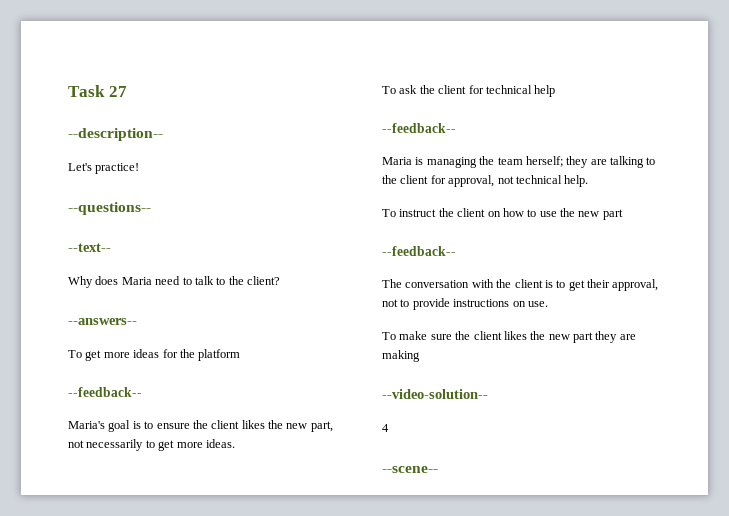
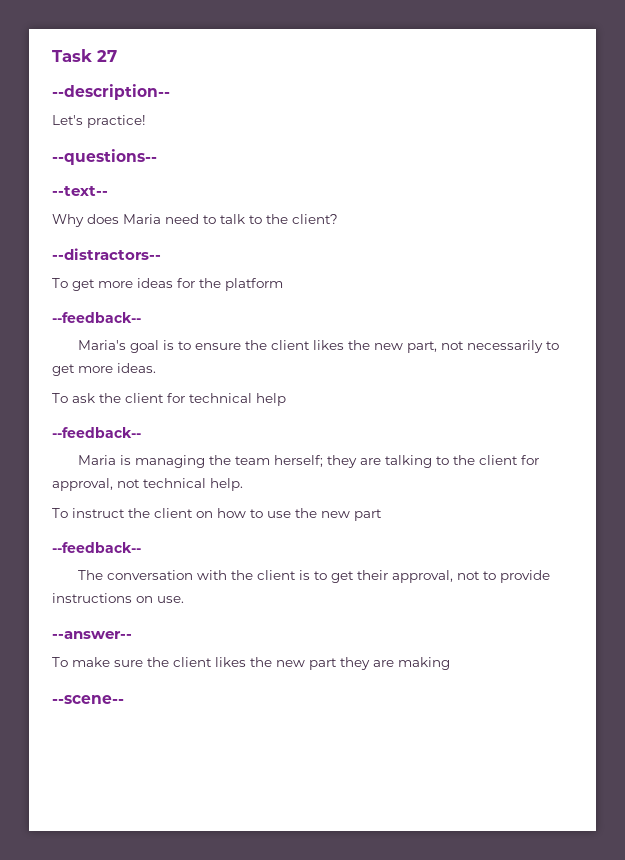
[68,318,137,325] --answers-- -> [52,248,161,260] --distractors--
(548, 304) none -> [52,631,132,639] // --answer--
[382,389,488,399] [382,424,389,432] // --video-solution-- // 4 -> (450, 663) none

